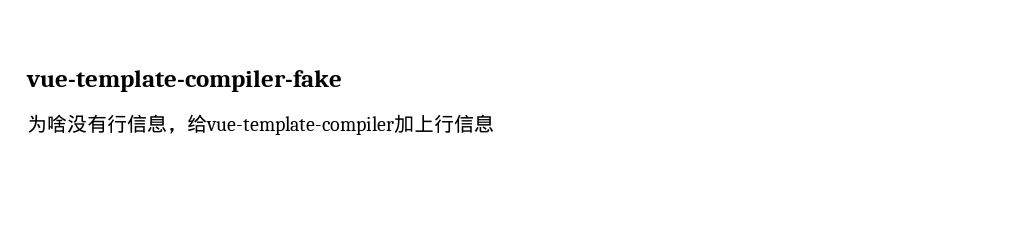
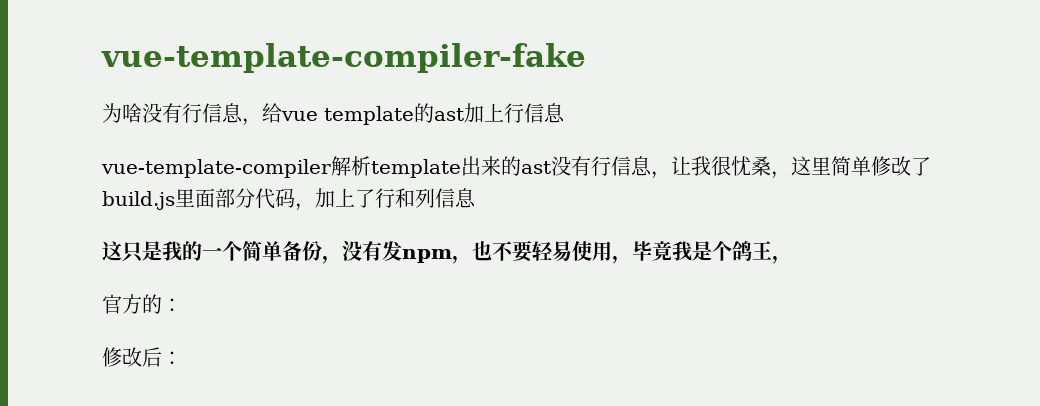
[206,116,394,135] vue-template-compiler -> [281,103,464,125] vue template的ast
(494, 123) none -> [101,156,931,179] [102,188,476,211] [102,241,792,264] [102,294,182,314] [102,347,182,367] // vue-template-compiler解析template出来的ast没有行信息，让我很忧桑，这里简单修改了build.js里面部分代码，加上了行和列信息 // 这只是我的一个简单备份，没有发npm，也不要轻易使用，毕竟我是个鸽王， // 官方的： // 修改后：

